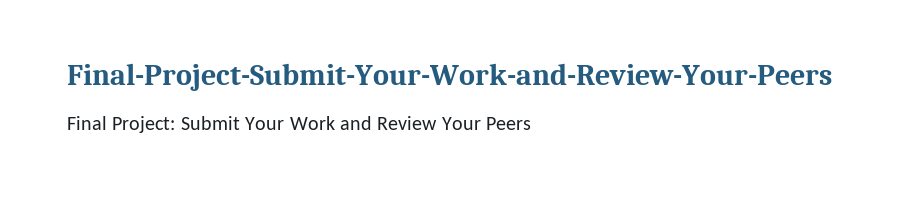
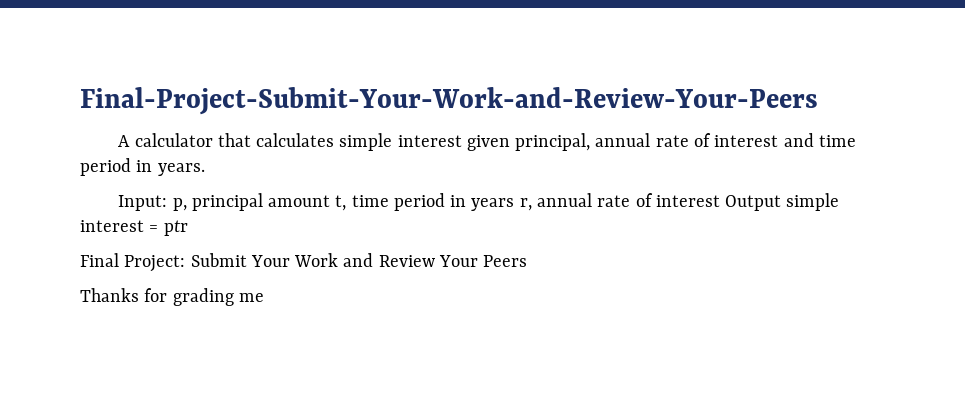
(832, 77) none -> [118,133,856,151] [80,158,205,176] [118,193,840,211] [80,220,188,236] // A calculator that calculates simple interest given principal, annual rate of interest and time period in years. // Input: p, principal amount t, time period in years r, annual rate of interest Output simple interest = ptr
(532, 123) none -> [80,288,264,306] // Thanks for grading me

